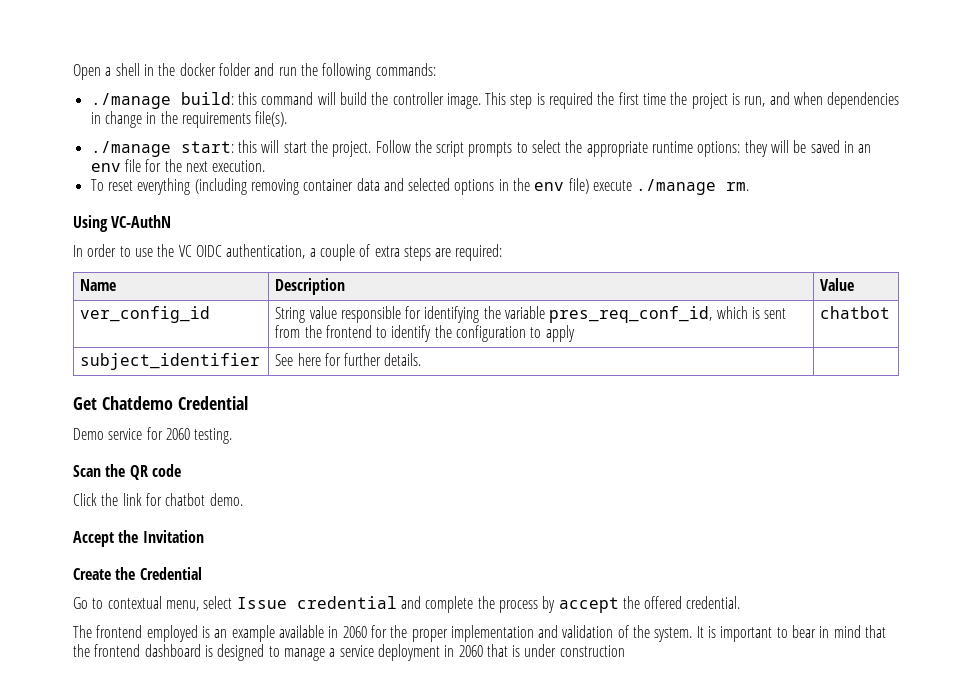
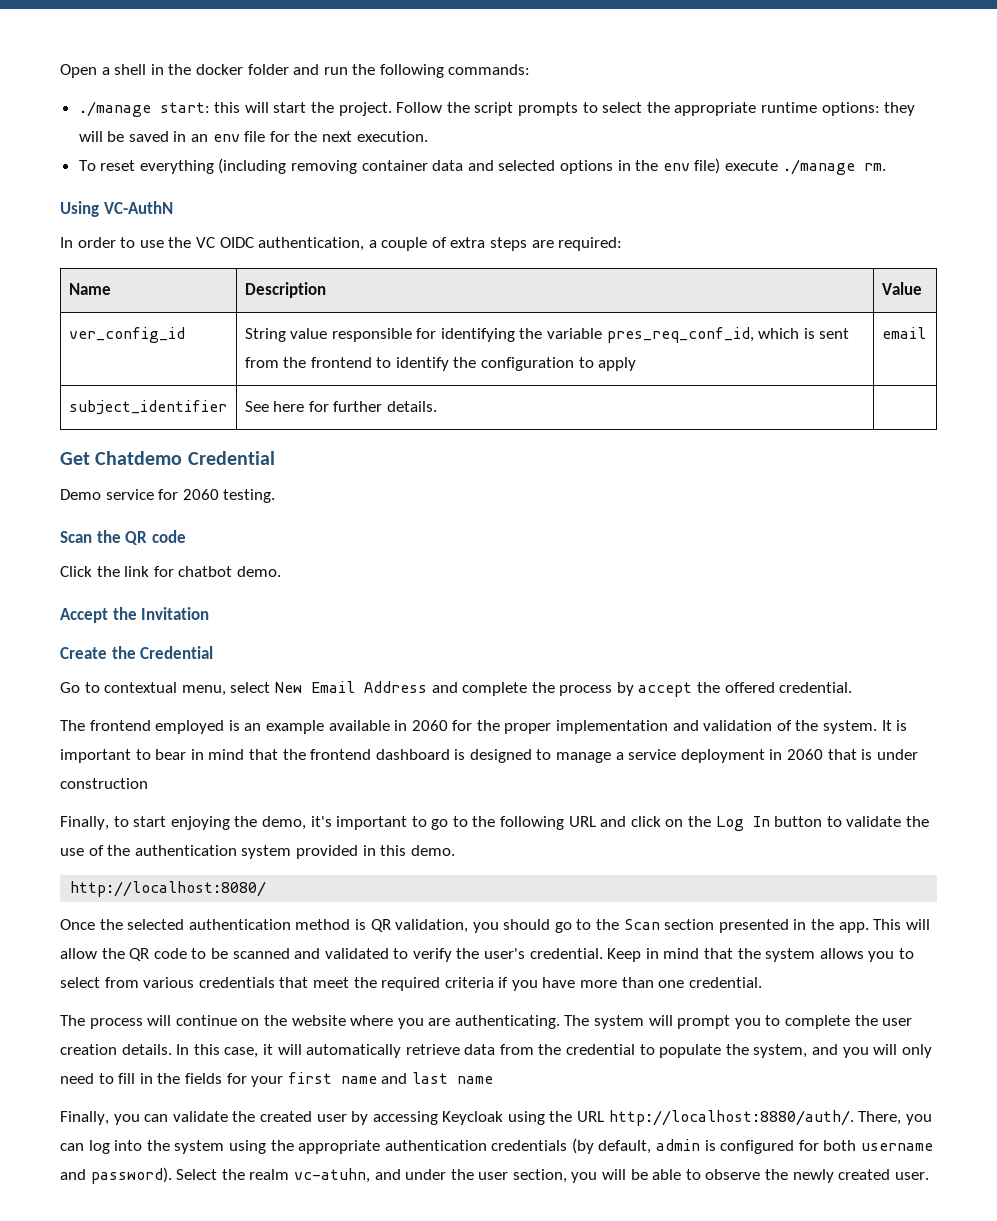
[90,92,900,109] [90,111,288,128] // ./manage build: this command will build the controller image. This step is required the first time the project is run, and when dependencies in change in the requirements file(s). -> (531, 69) none
[820,306,891,319] chatbot -> [881,327,926,339] email
[236,596,397,609] Issue credential -> [274,681,427,693] New Email Address
(625, 651) none -> [60,816,929,831] [60,845,455,859] [70,881,267,897] [60,919,930,933] [60,948,914,962] [60,977,762,991] [60,1015,913,1029] [60,1044,932,1058] [60,1072,493,1087] [60,1110,932,1126] [60,1138,934,1154] [60,1167,929,1184] // Finally, to start enjoying the demo, it's important to go to the following URL and click on the Log In button to validate the use of the authentication system provided in this demo. // http://localhost:8080/ // Once the selected authentication method is QR validation, you should go to the Scan section presented in the app. This will allow the QR code to be scanned and validated to verify the user's credential. Keep in mind that the system allows you to select from various credentials that meet the required criteria if you have more than one credential. // The process will continue on the website where you are authenticating. The system will prompt you to complete the user creation details. In this case, it will automatically retrieve data from the credential to populate the system, and you will only need to fill in the fields for your first name and last name // Finally, you can validate the created user by accessing Keycloak using the URL http://localhost:8880/auth/. There, you can log into the system using the appropriate authentication credentials (by default, admin is configured for both username and password). Select the realm vc-atuhn, and under the user section, you will be able to observe the newly created user.

